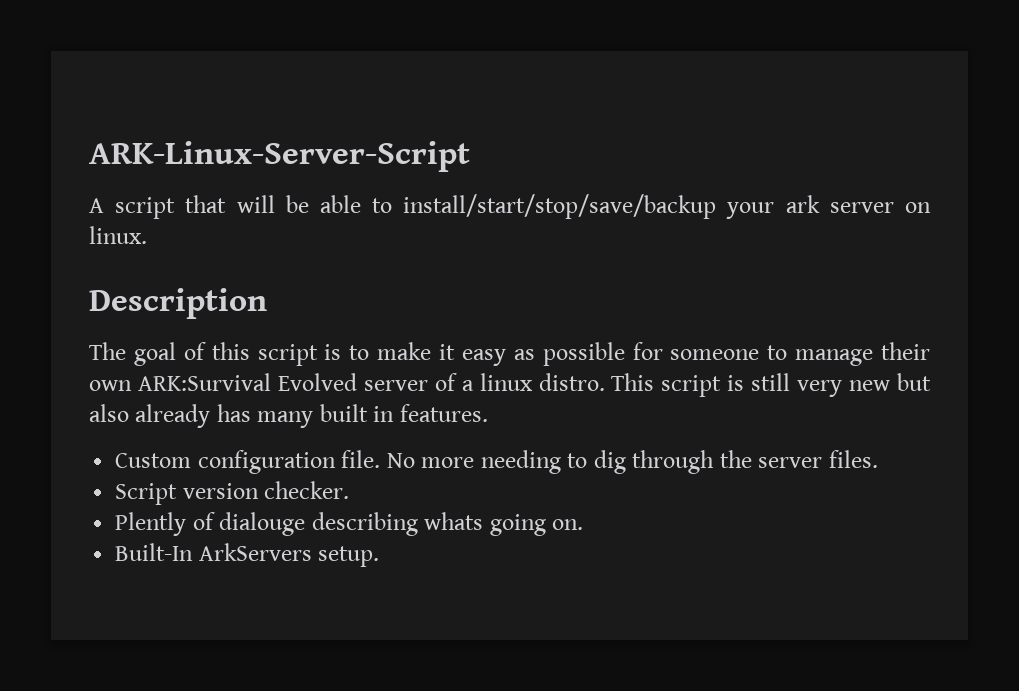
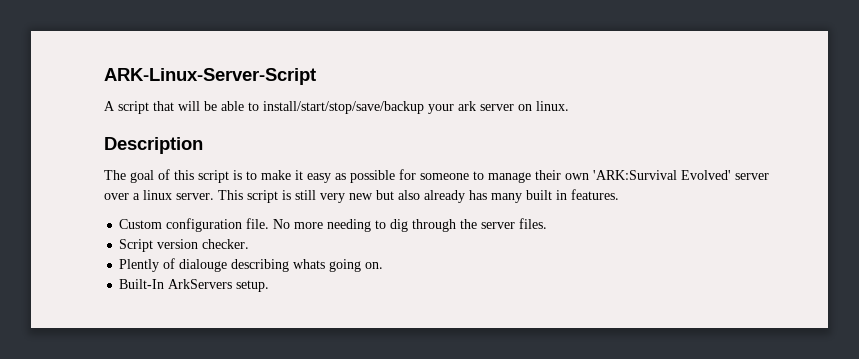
[137,373,457,391] ARK:Survival Evolved server of -> [593,170,769,180] [104,193,129,200] 'ARK:Survival Evolved' server over
[538,373,605,391] distro. -> [176,193,214,200] server.

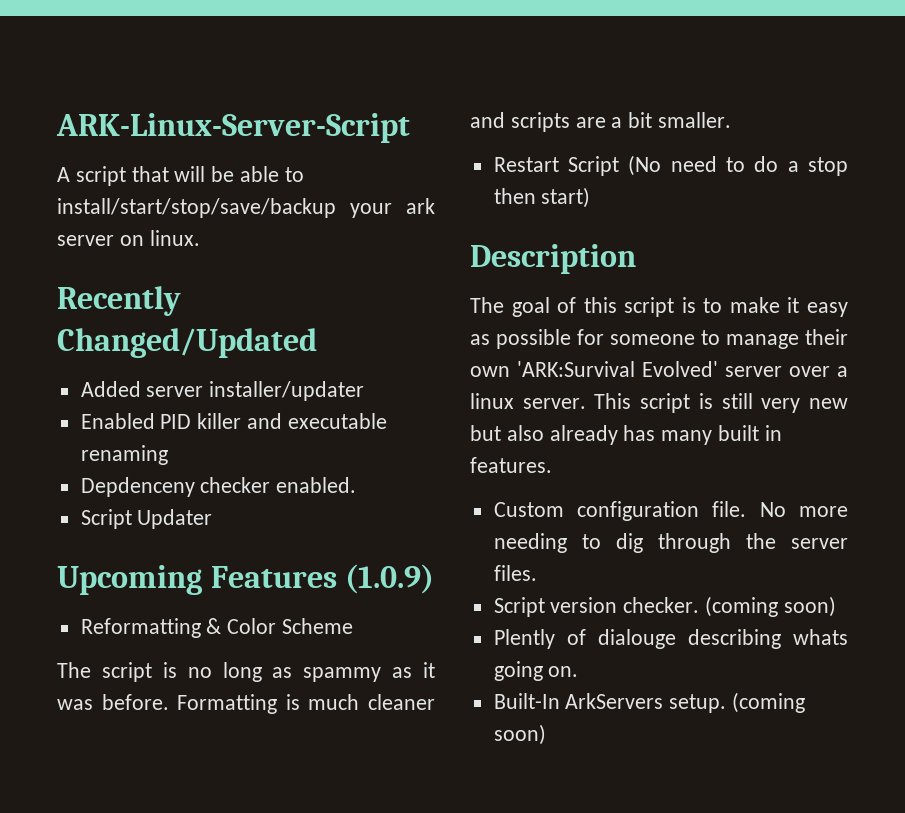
(569, 106) none -> [57,286,181,316] [57,328,317,358] [80,381,365,401] [80,413,387,429] [80,445,168,465] [80,477,357,497] [80,509,213,529] [57,564,435,595] [80,618,354,638] [57,662,435,682] [57,694,435,714] [470,112,732,132] [493,155,848,176] [493,187,591,208] // Recently Changed/Updated // Added server installer/updater // Enabled PID killer and executable renaming // Depdenceny checker enabled. // Script Updater // Upcoming Features (1.0.9) // Reformatting & Color Scheme // The script is no long as spammy as it was before. Formatting is much cleaner and scripts are a bit smaller. // Restart Script (No need to do a stop then start)
(250, 244) none -> [705,596,836,617] (coming soon)
(270, 286) none -> [732,692,806,713] [493,724,546,745] (coming soon)

